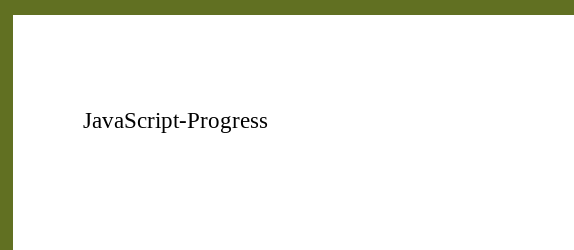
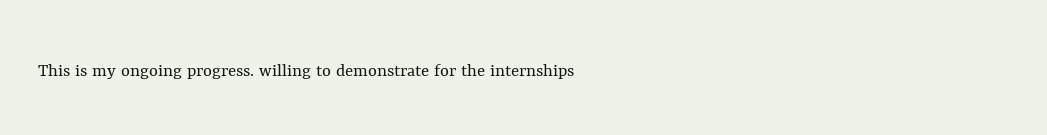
[83,113,268,133] JavaScript-Progress -> [38,64,574,79] This is my ongoing progress. willing to demonstrate for the internships

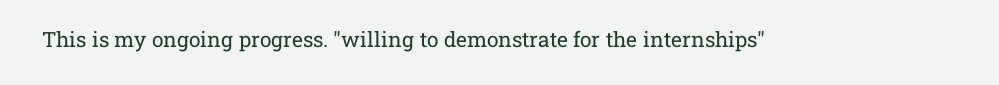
[258,64,311,79] willing -> [333,31,415,52] "willing
[489,64,574,79] internships -> [642,31,765,52] internships"

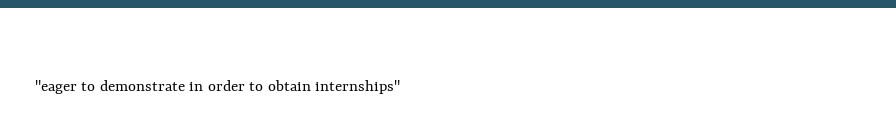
[42,30,638,52] This is my ongoing progress. "willing to demonstrate for the -> [35,80,311,94] "eager to demonstrate in order to obtain

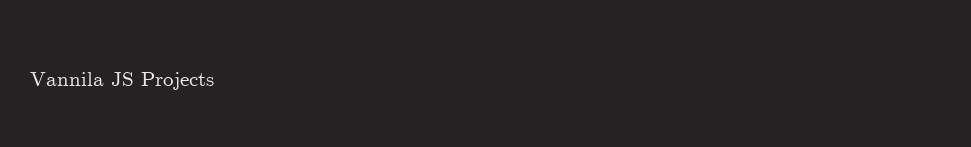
[35,80,401,94] "eager to demonstrate in order to obtain internships" -> [30,72,214,90] Vannila JS Projects

